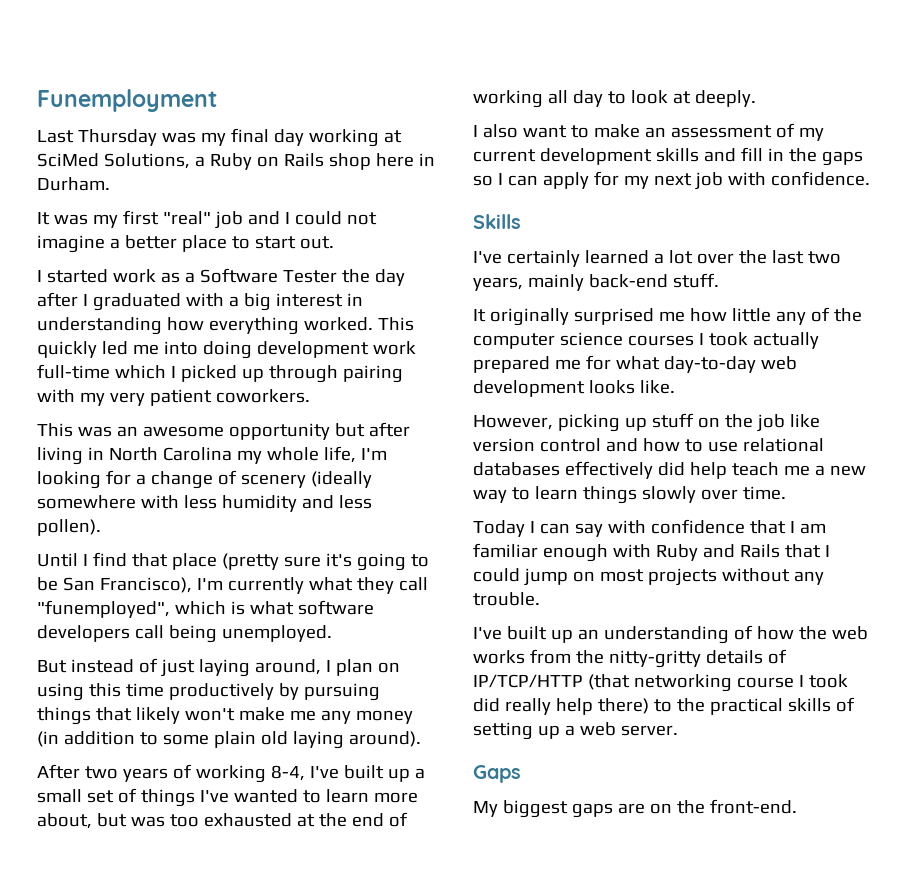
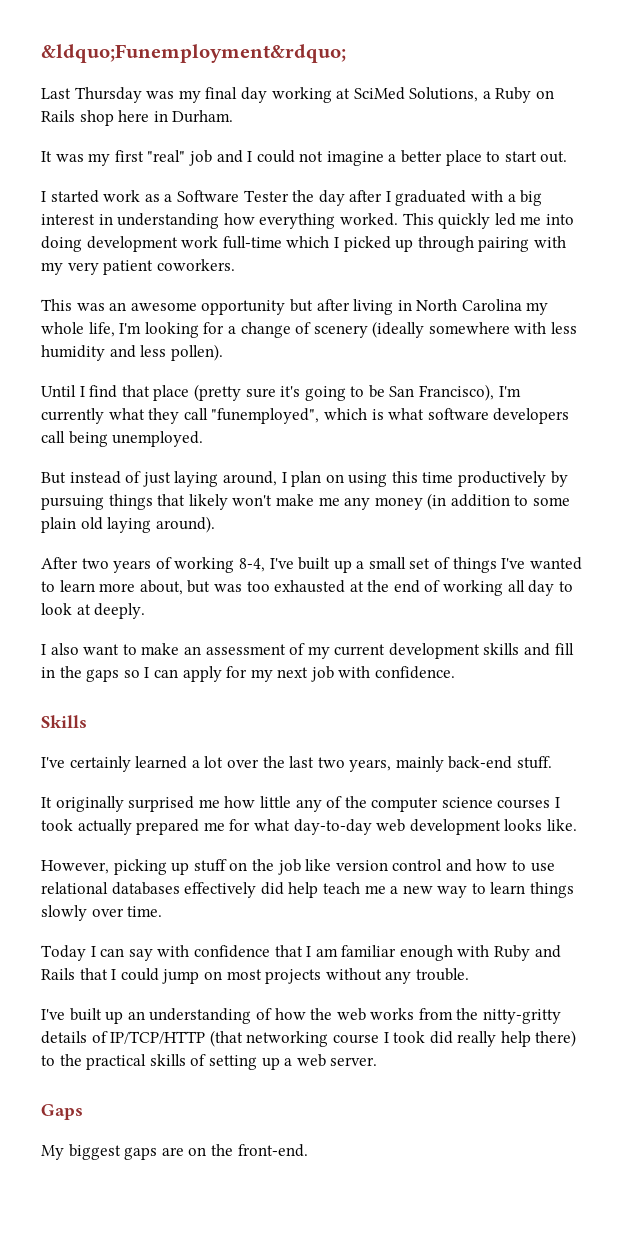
[37,89,217,112] Funemployment -> [41,44,346,63] &ldquo;Funemployment&rdquo;

